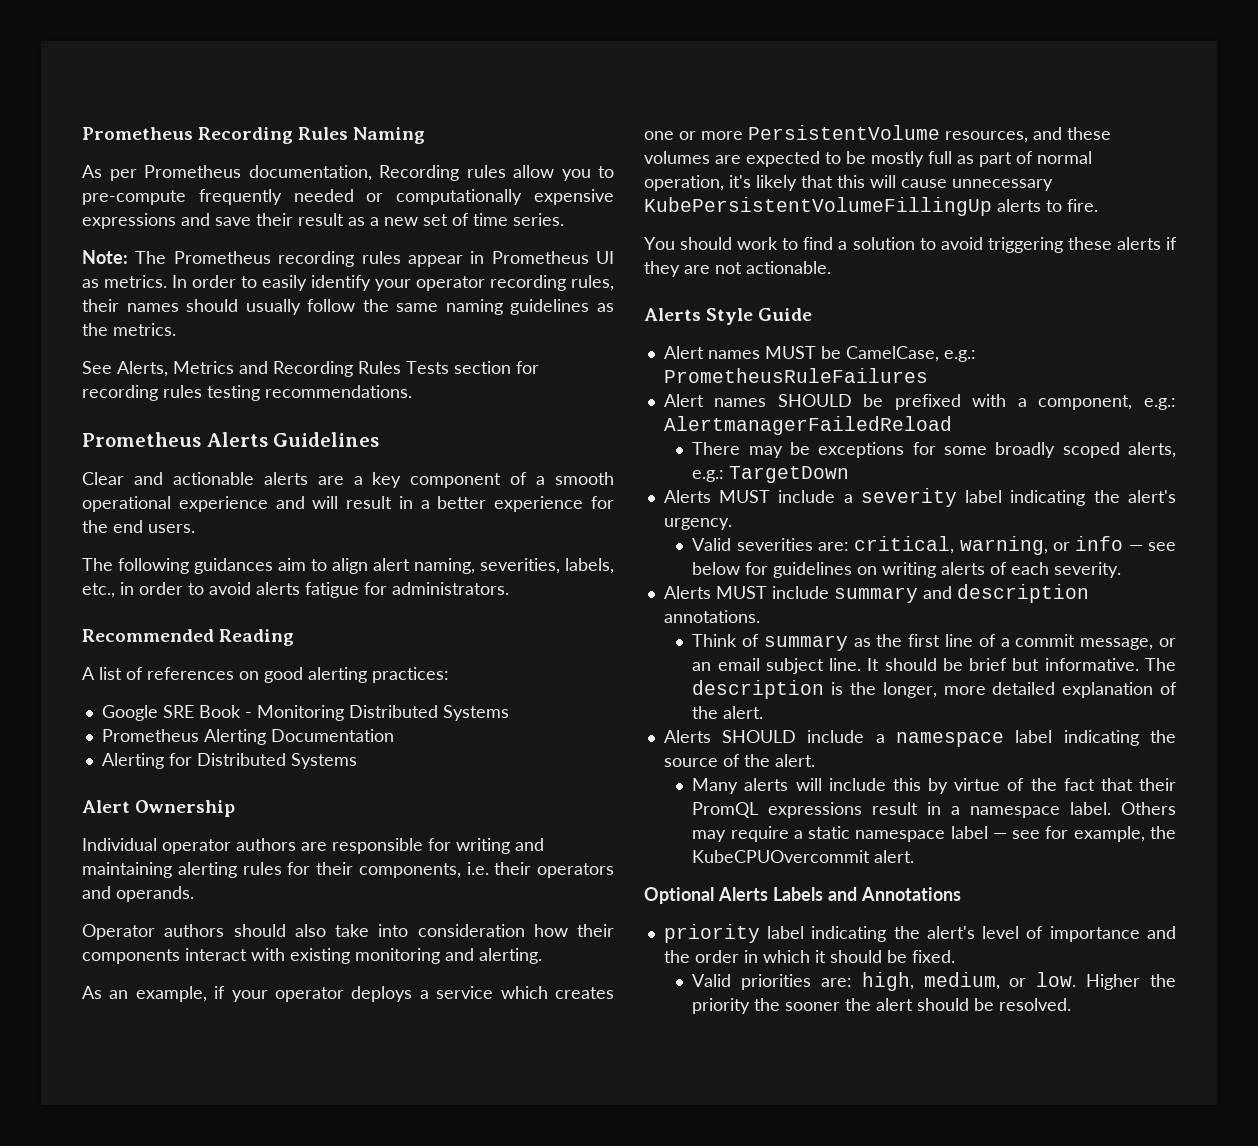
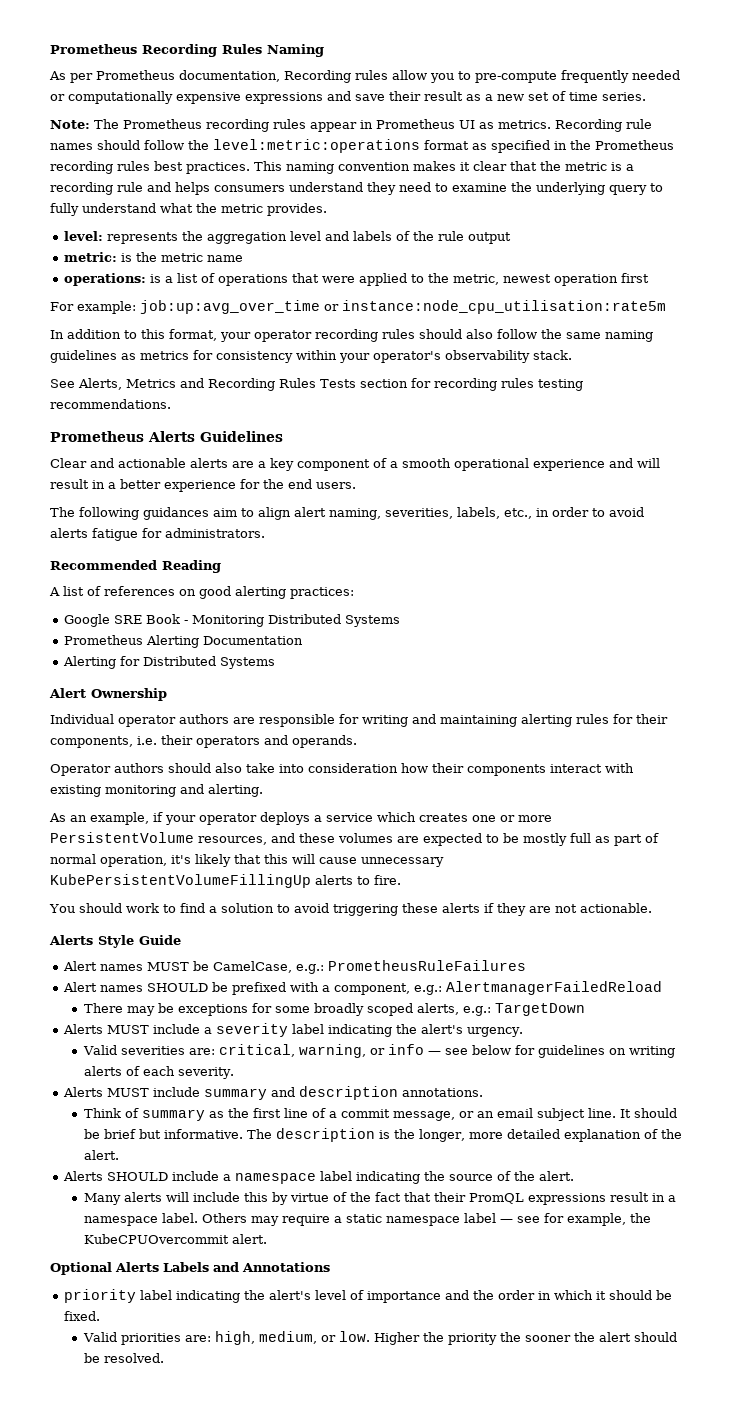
[172,275,614,291] [82,299,301,315] In order to easily identify your operator recording rules, their names should usually -> [555,119,652,132] [50,139,674,153] [50,161,634,174] [50,182,663,195] [50,203,327,216] [64,231,512,244] [64,252,244,262] [64,273,650,286] [50,300,666,314] [50,329,493,342] Recording rule names should follow the level:metric:operations format as specified in the Prometheus recording rules best practices. This naming convention makes it clear that the metric is a recording rule and helps consumers understand they need to examine the underlying query to fully understand what the metric provides. // level: represents the aggregation level and labels of the rule output // metric: is the metric name // operations: is a list of operations that were applied to the metric, newest operation first // For example: job:up:avg_over_time or instance:node_cpu_utilisation:rate5m // In addition to this format, your operator recording rules should also
[82,323,176,336] the metrics. -> [140,350,572,363] metrics for consistency within your operator's observability stack.

